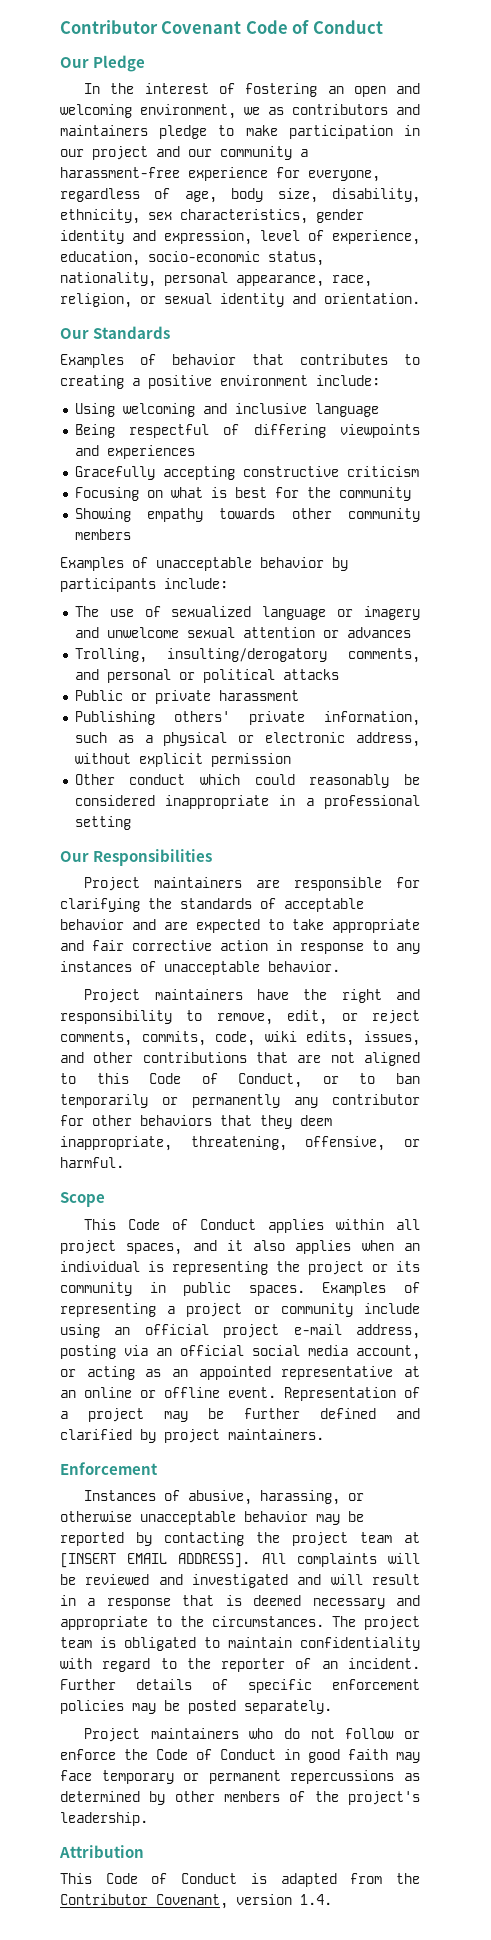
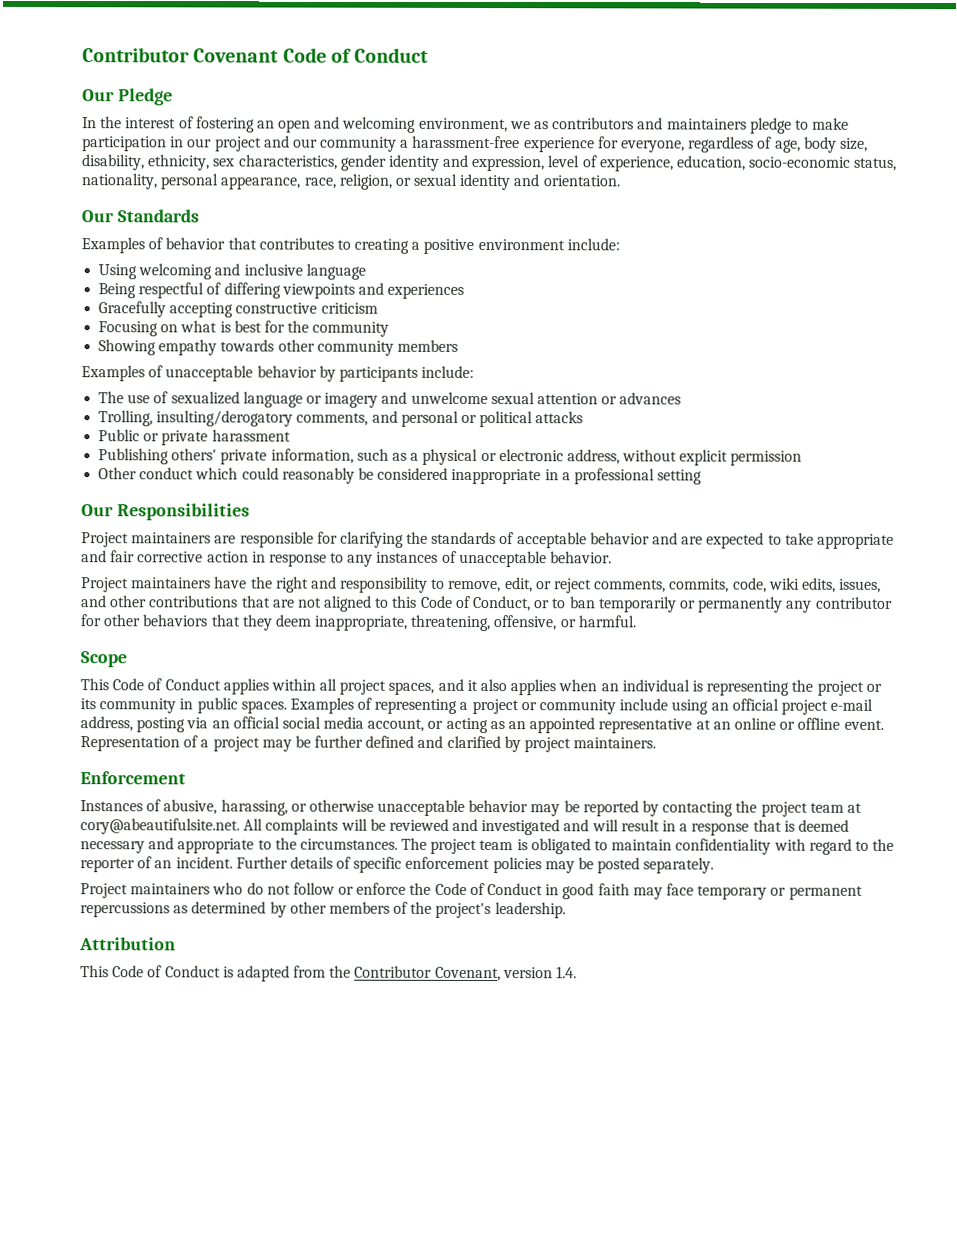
[60,1553,251,1568] [INSERT EMAIL ADDRESS]. -> [80,818,240,835] cory@abeautifulsite.net.

